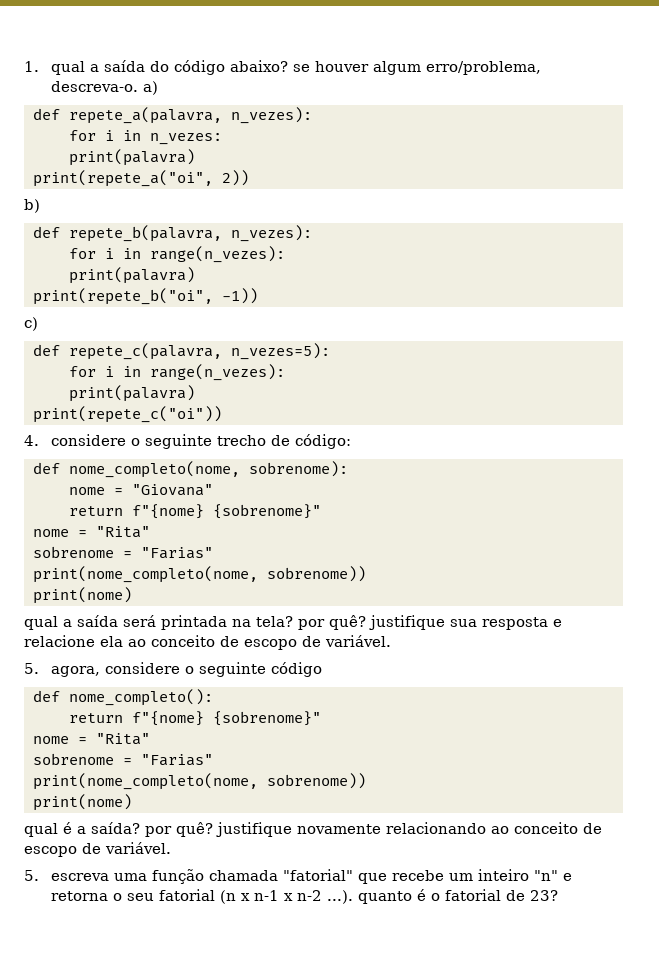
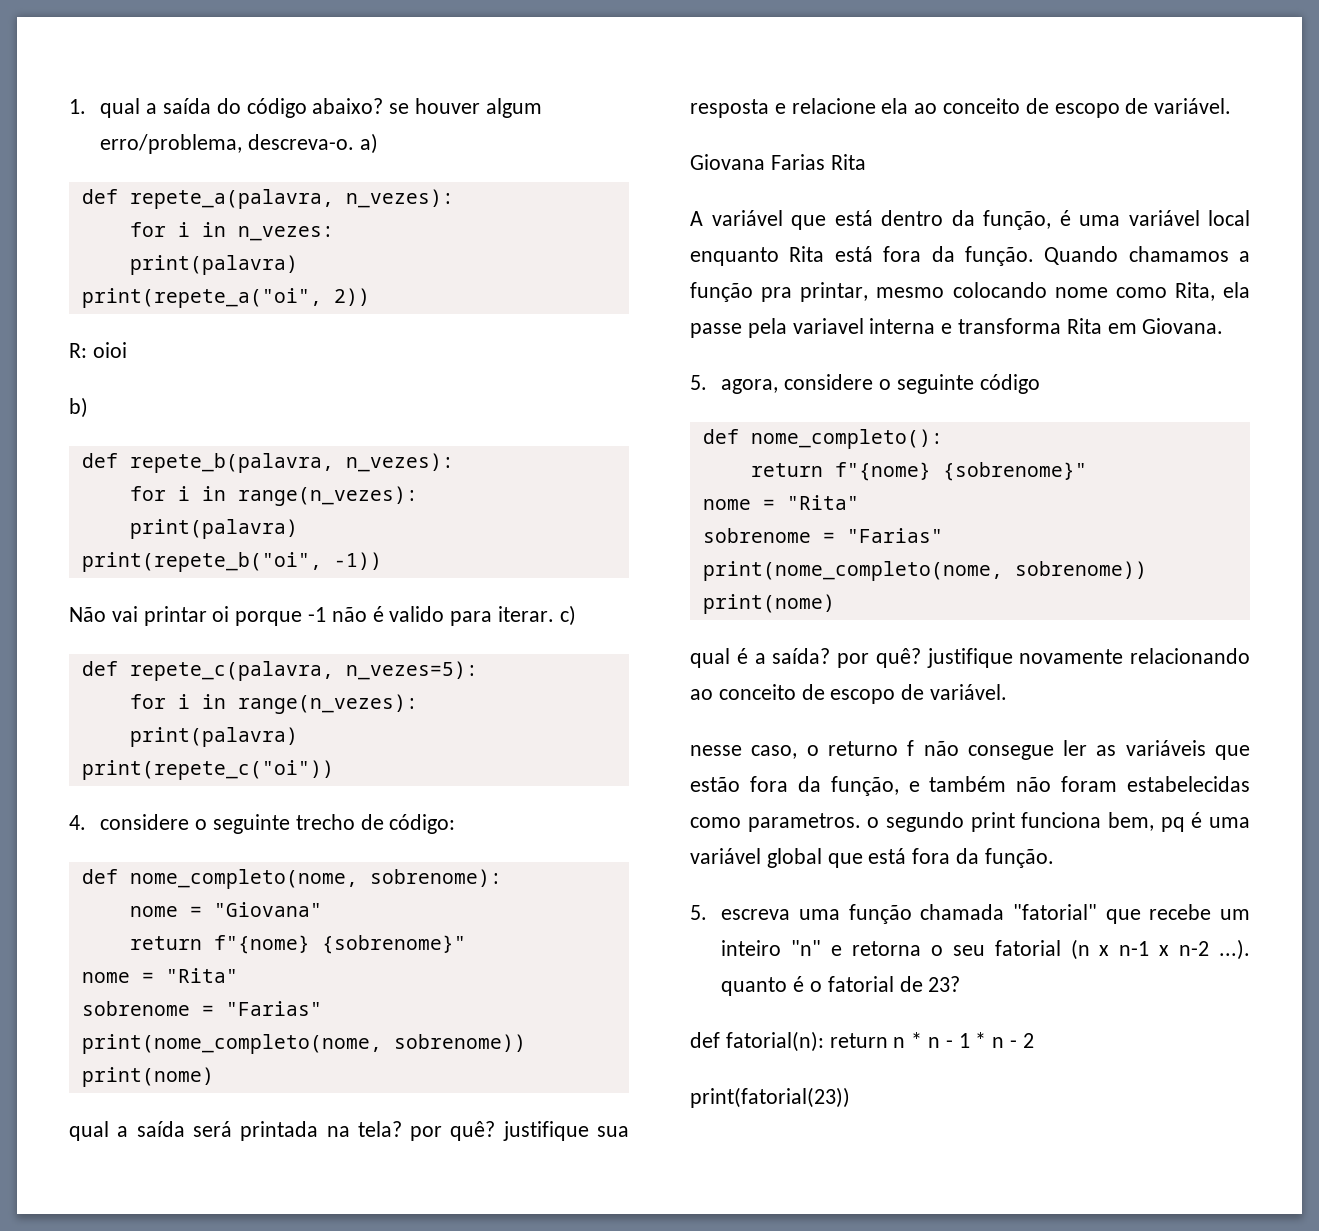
(249, 178) none -> [69,342,127,358] // R: oioi
(258, 296) none -> [69,606,555,626] Não vai printar oi porque -1 não é valido para iterar.
(391, 641) none -> [690,154,866,170] [690,210,1250,230] [690,246,1250,266] [690,282,1250,302] [690,318,1224,338] // Giovana Farias Rita // A variável que está dentro da função, é uma variável local enquanto Rita está fora da função. Quando chamamos a função pra printar, mesmo colocando nome como Rita, ela passe pela variavel interna e transforma Rita em Giovana.
(171, 848) none -> [690,740,1250,760] [690,776,1250,796] [690,812,1250,832] [690,848,1054,868] // nesse caso, o returno f não consegue ler as variáveis que estão fora da função, e também não foram estabelecidas como parametros. o segundo print funciona bem, pq é uma variável global que está fora da função.
(559, 895) none -> [690,1031,1034,1052] [690,1087,850,1108] // def fatorial(n): return n * n - 1 * n - 2 // print(fatorial(23))

